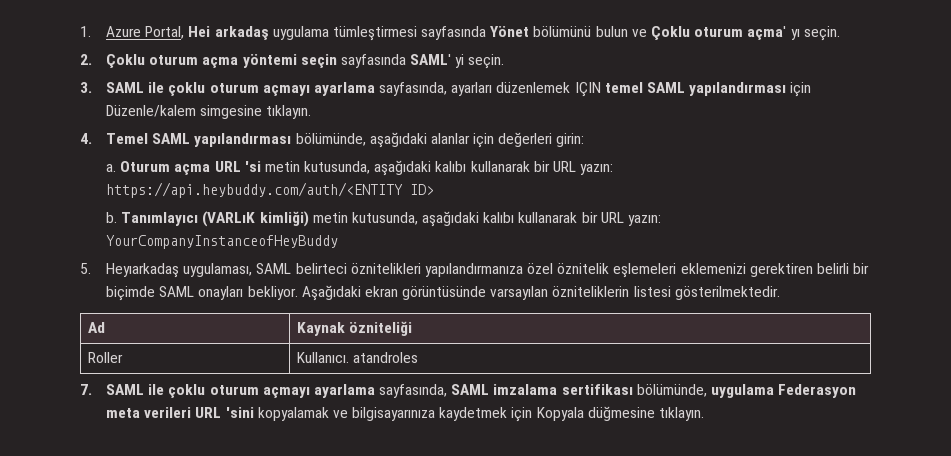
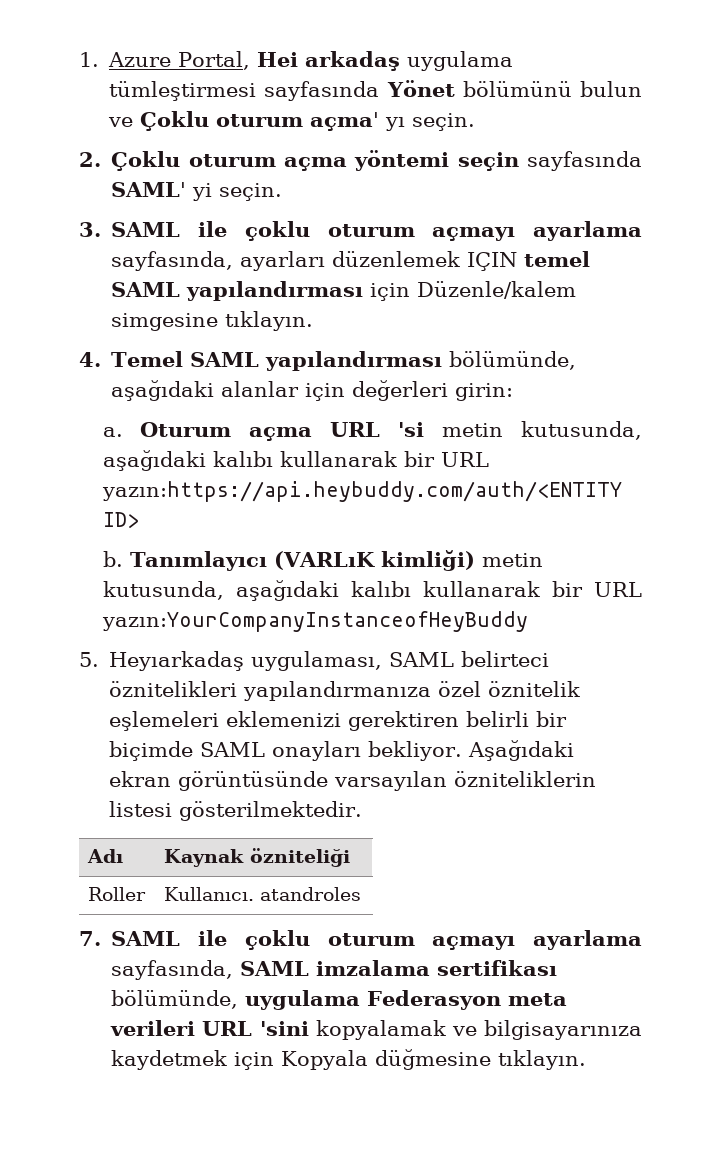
[580,164,614,175] [106,182,404,198] yazın: https://api.heybuddy.com/auth/<ENTITY -> [101,481,622,502] yazın:https://api.heybuddy.com/auth/<ENTITY
[628,215,662,226] [106,235,339,249] yazın: YourCompanyInstanceofHeyBuddy -> [101,611,528,632] yazın:YourCompanyInstanceofHeyBuddy
[87,322,105,333] Ad -> [87,849,124,863] Adı

